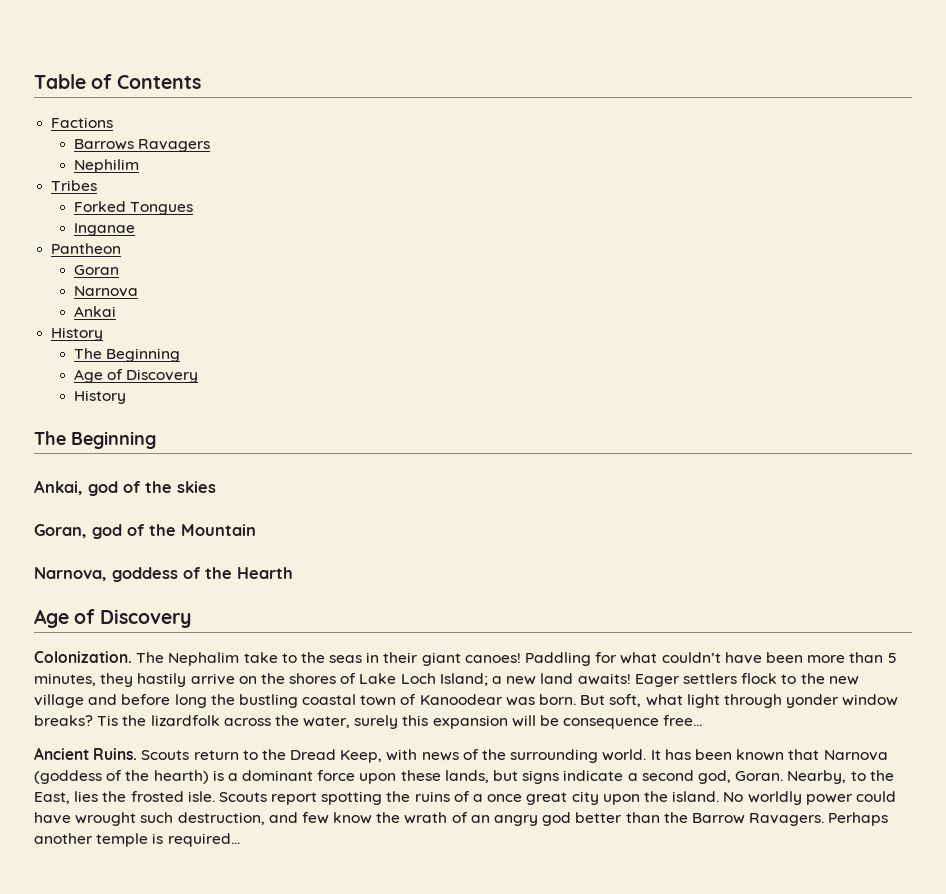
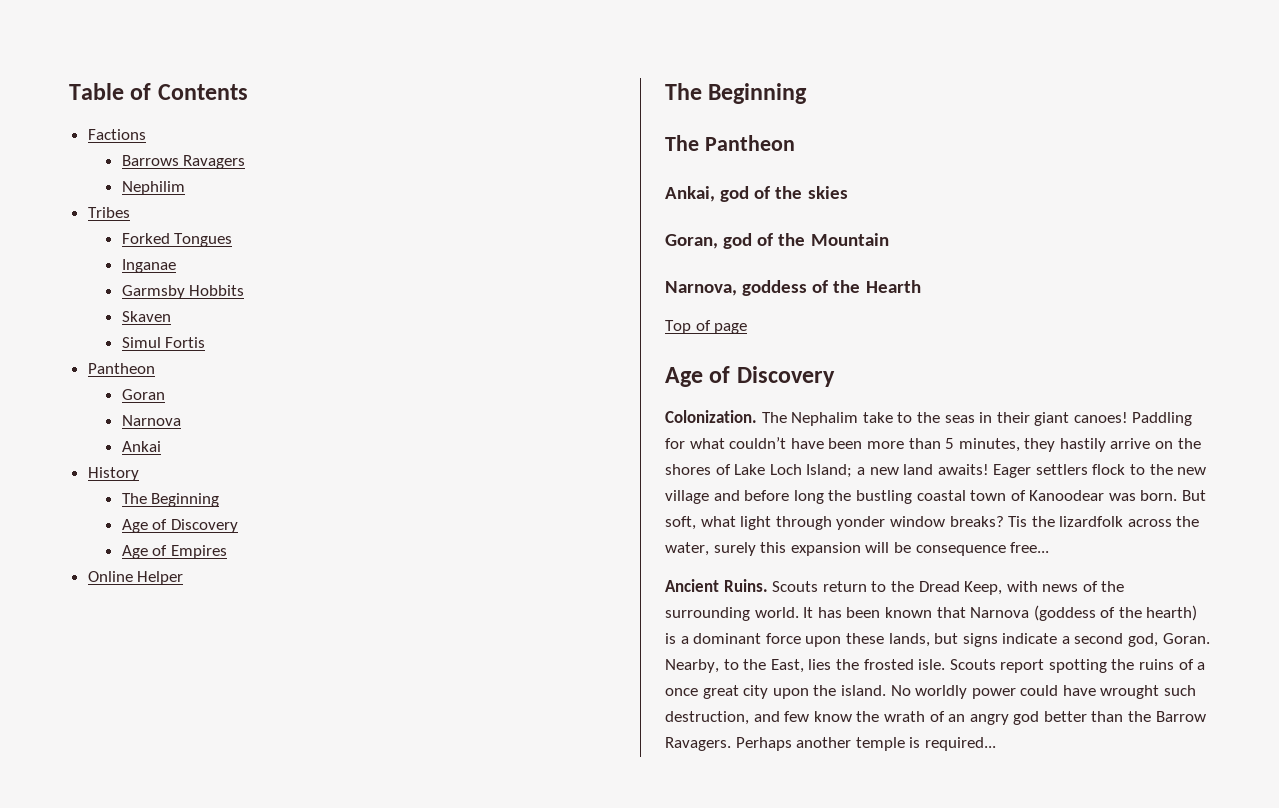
(135, 229) none -> [121,285,245,299] [121,311,171,322] [121,337,206,348] // Garmsby Hobbits // Skaven // Simul Fortis
[73,390,126,404] [34,431,156,449] History // The Beginning -> [121,545,227,559] [87,571,184,585] [665,83,808,104] [665,135,795,151] Age of Empires // Online Helper // The Beginning // The Pantheon
(293, 573) none -> [665,320,748,334] // Top of page

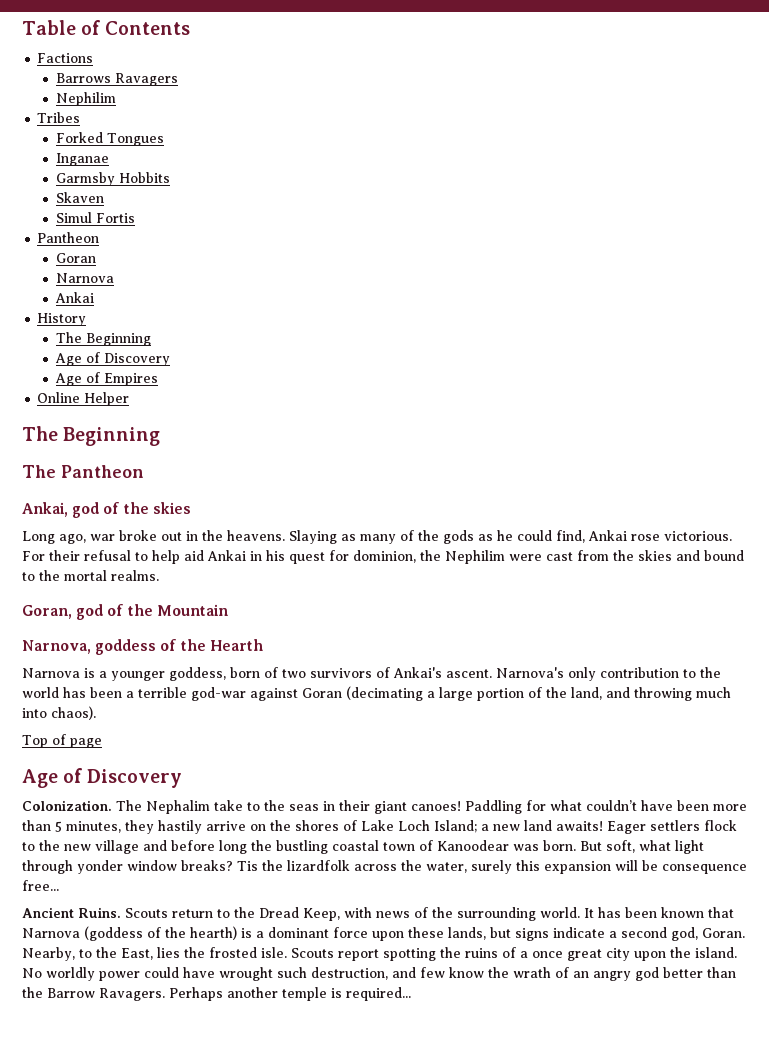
(848, 192) none -> [22,530,732,544] [22,550,744,564] [22,570,159,581] // Long ago, war broke out in the heavens. Slaying as many of the gods as he could find, Ankai rose victorious. For their refusal to help aid Ankai in his quest for dominion, the Nephilim were cast from the skies and bound to the mortal realms.
(921, 286) none -> [22,667,721,681] [22,686,731,701] [22,706,96,720] // Narnova is a younger goddess, born of two survivors of Ankai's ascent. Narnova's only contribution to the world has been a terrible god-war against Goran (decimating a large portion of the land, and throwing much into chaos).

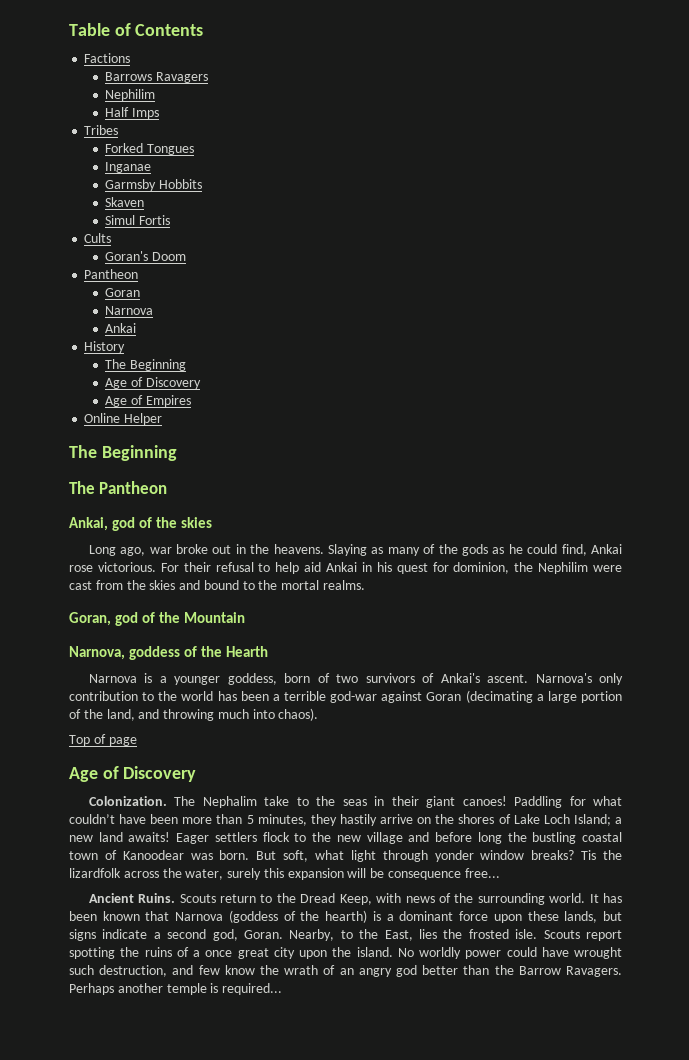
(116, 99) none -> [105,107,160,119] // Half Imps
(135, 218) none -> [84,233,112,243] [105,251,187,261] // Cults // Goran's Doom

